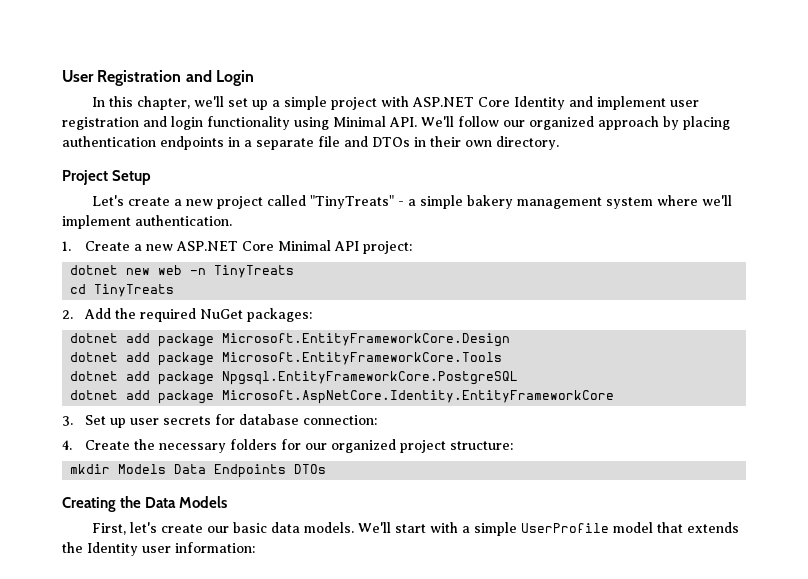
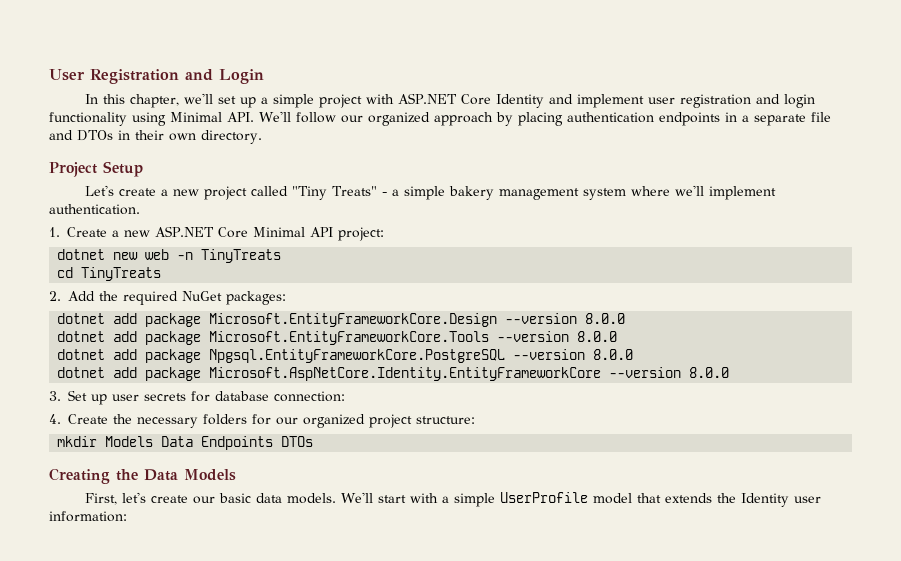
[310,195,395,209] "TinyTreats" -> [292,186,378,200] "Tiny Treats"
(511, 340) none -> [505,313,626,324] --version 8.0.0
(503, 358) none -> [497,331,618,342] --version 8.0.0
(519, 378) none -> [513,349,634,360] --version 8.0.0
(615, 397) none -> [609,367,730,378] --version 8.0.0

